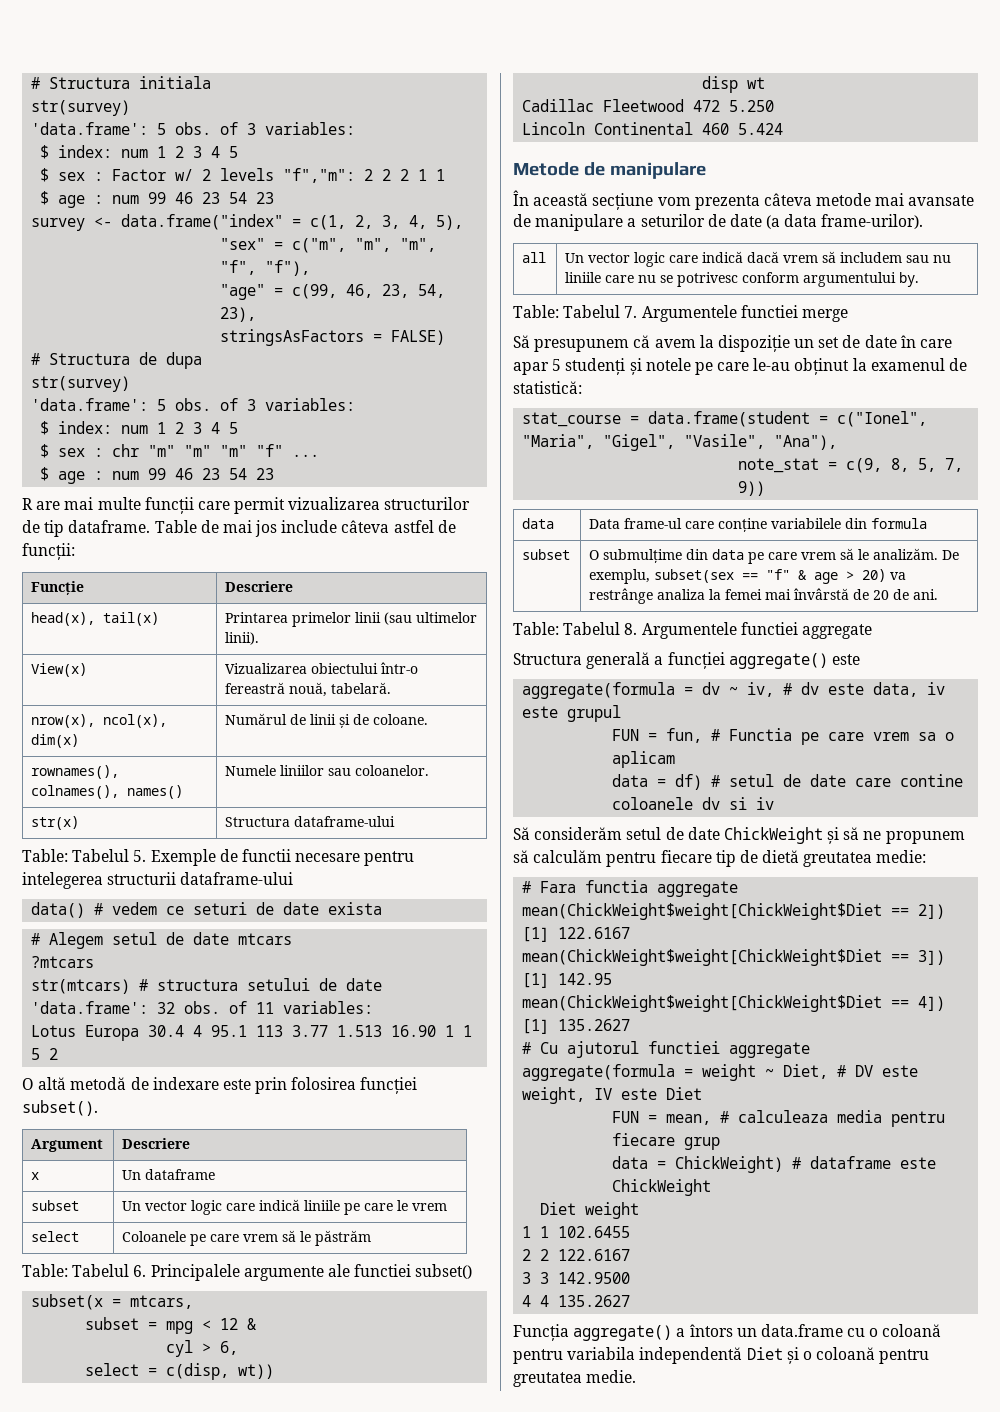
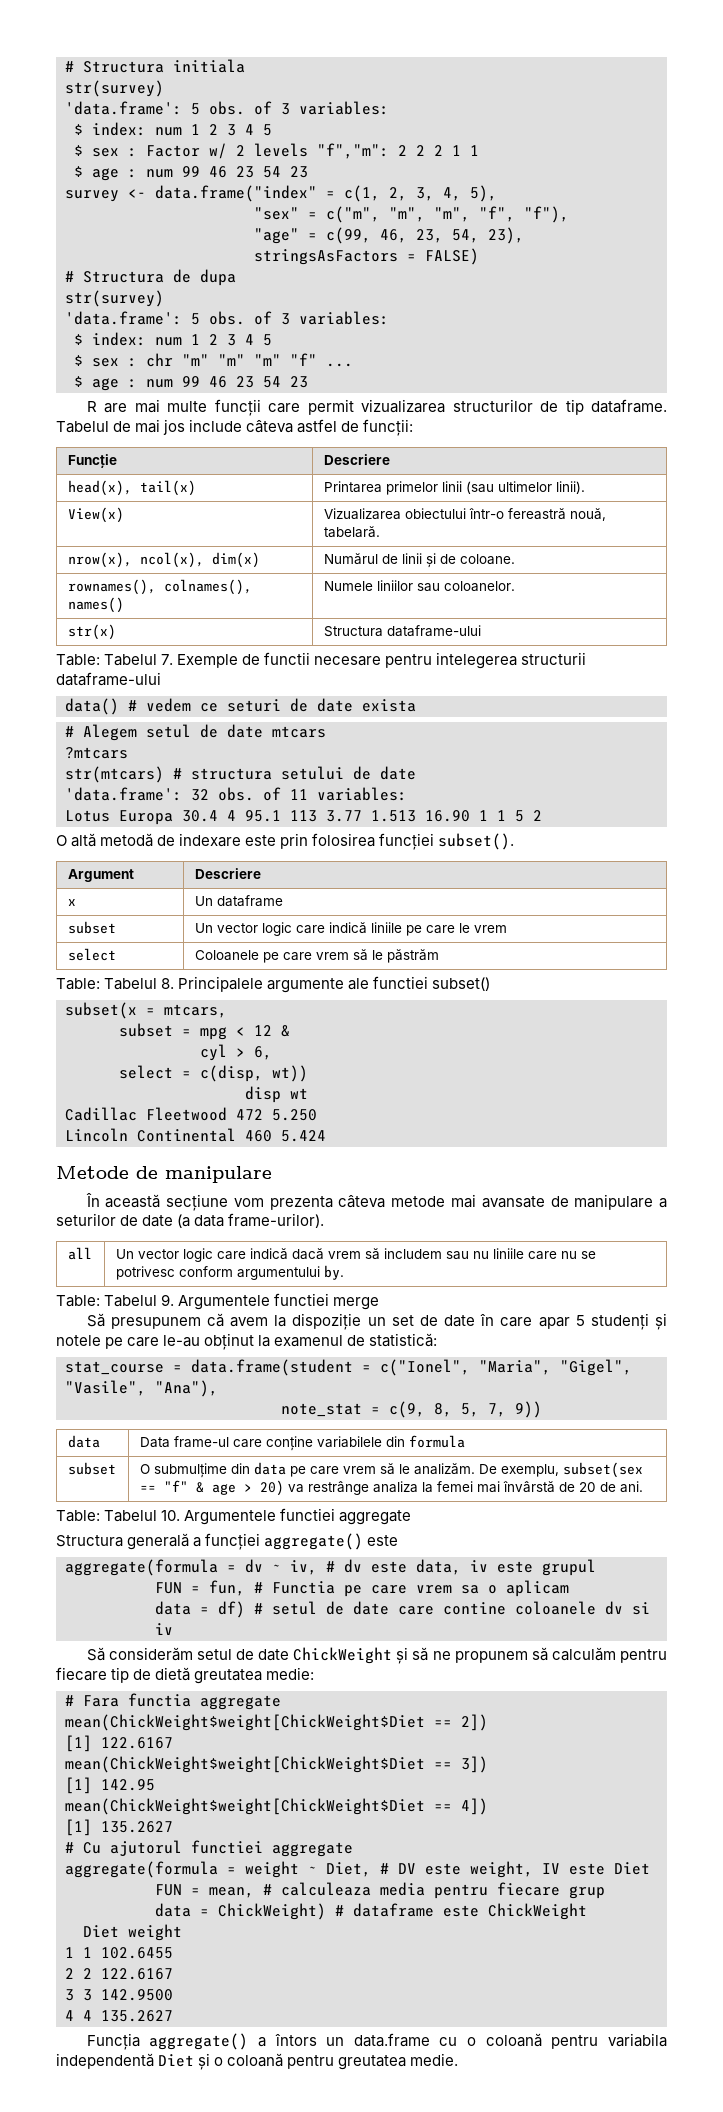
[154,520,197,533] Table -> [56,421,109,433] Tabelul
[133,850,147,862] 5. -> [161,654,174,665] 7.
[133,1265,147,1277] 6. -> [161,978,175,989] 8.
[624,306,638,318] 7. -> [161,1294,175,1306] 9.
[624,623,638,635] 8. -> [161,1510,181,1521] 10.

